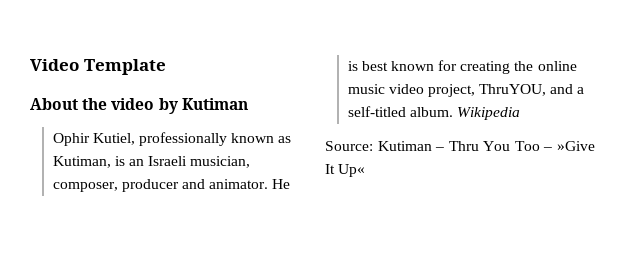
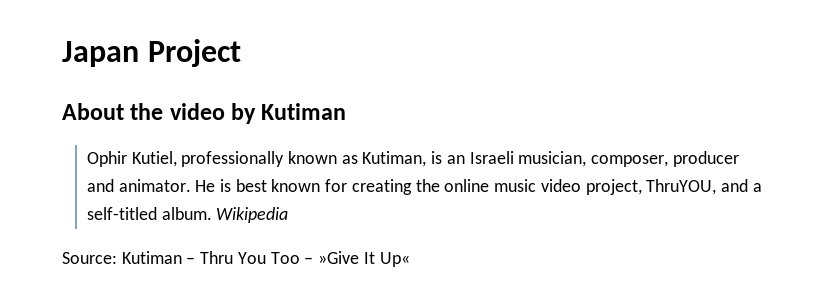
[30,59,166,75] Video Template -> [62,39,241,67] Japan Project

